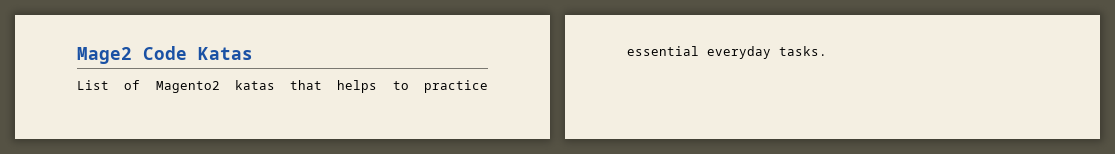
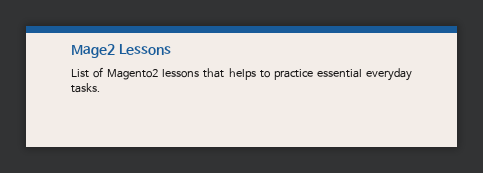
[143,46,253,60] Code Katas -> [118,44,171,55] Lessons
[234,80,275,90] katas -> [162,69,200,78] lessons

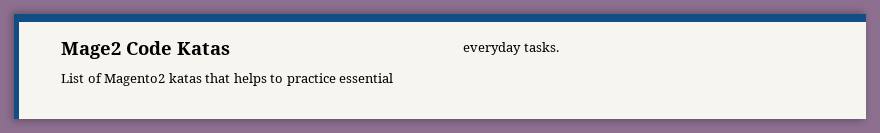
[118,44,171,55] Lessons -> [126,41,230,55] Code Katas
[162,69,200,78] lessons -> [168,73,202,83] katas

